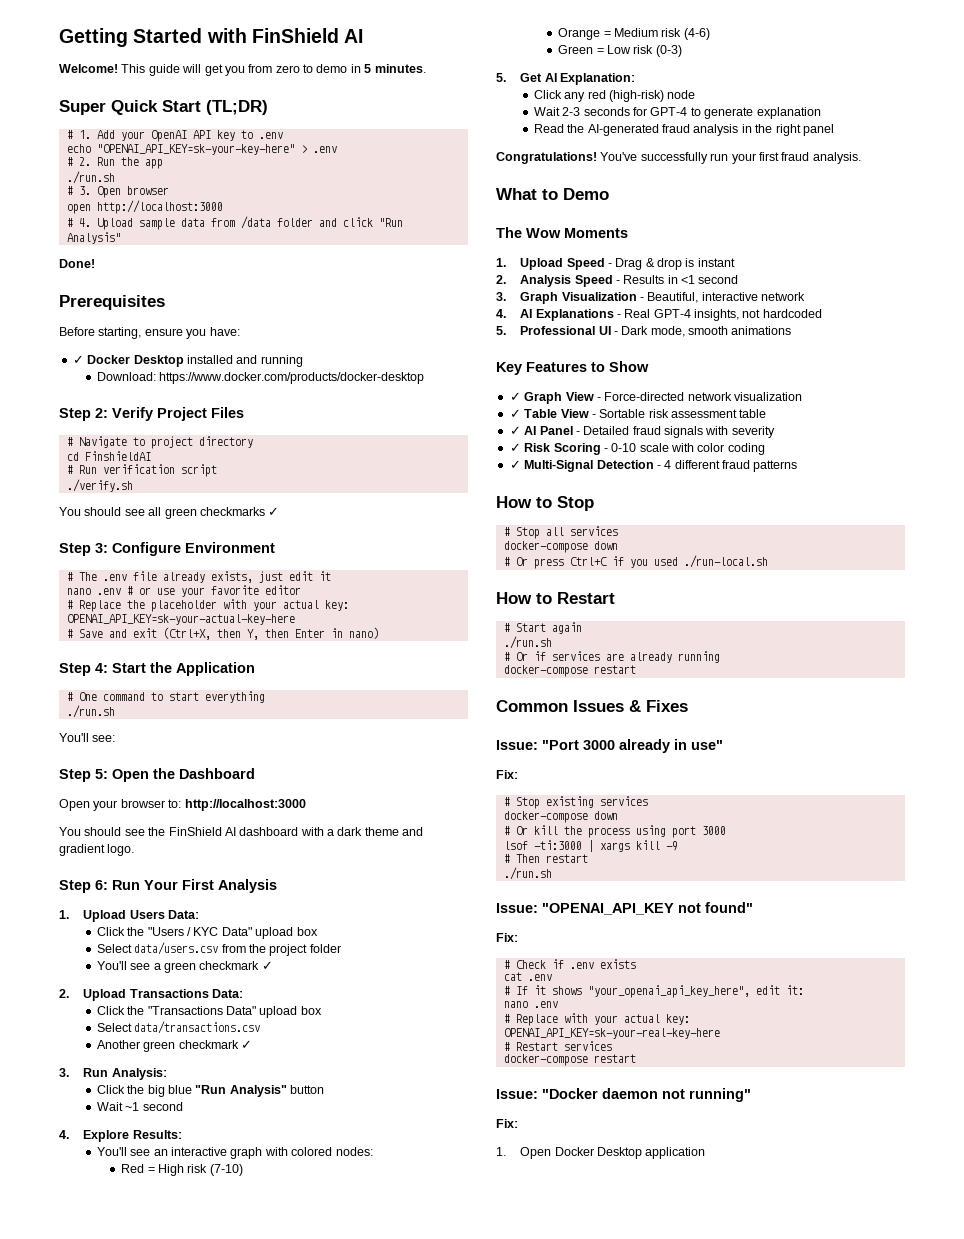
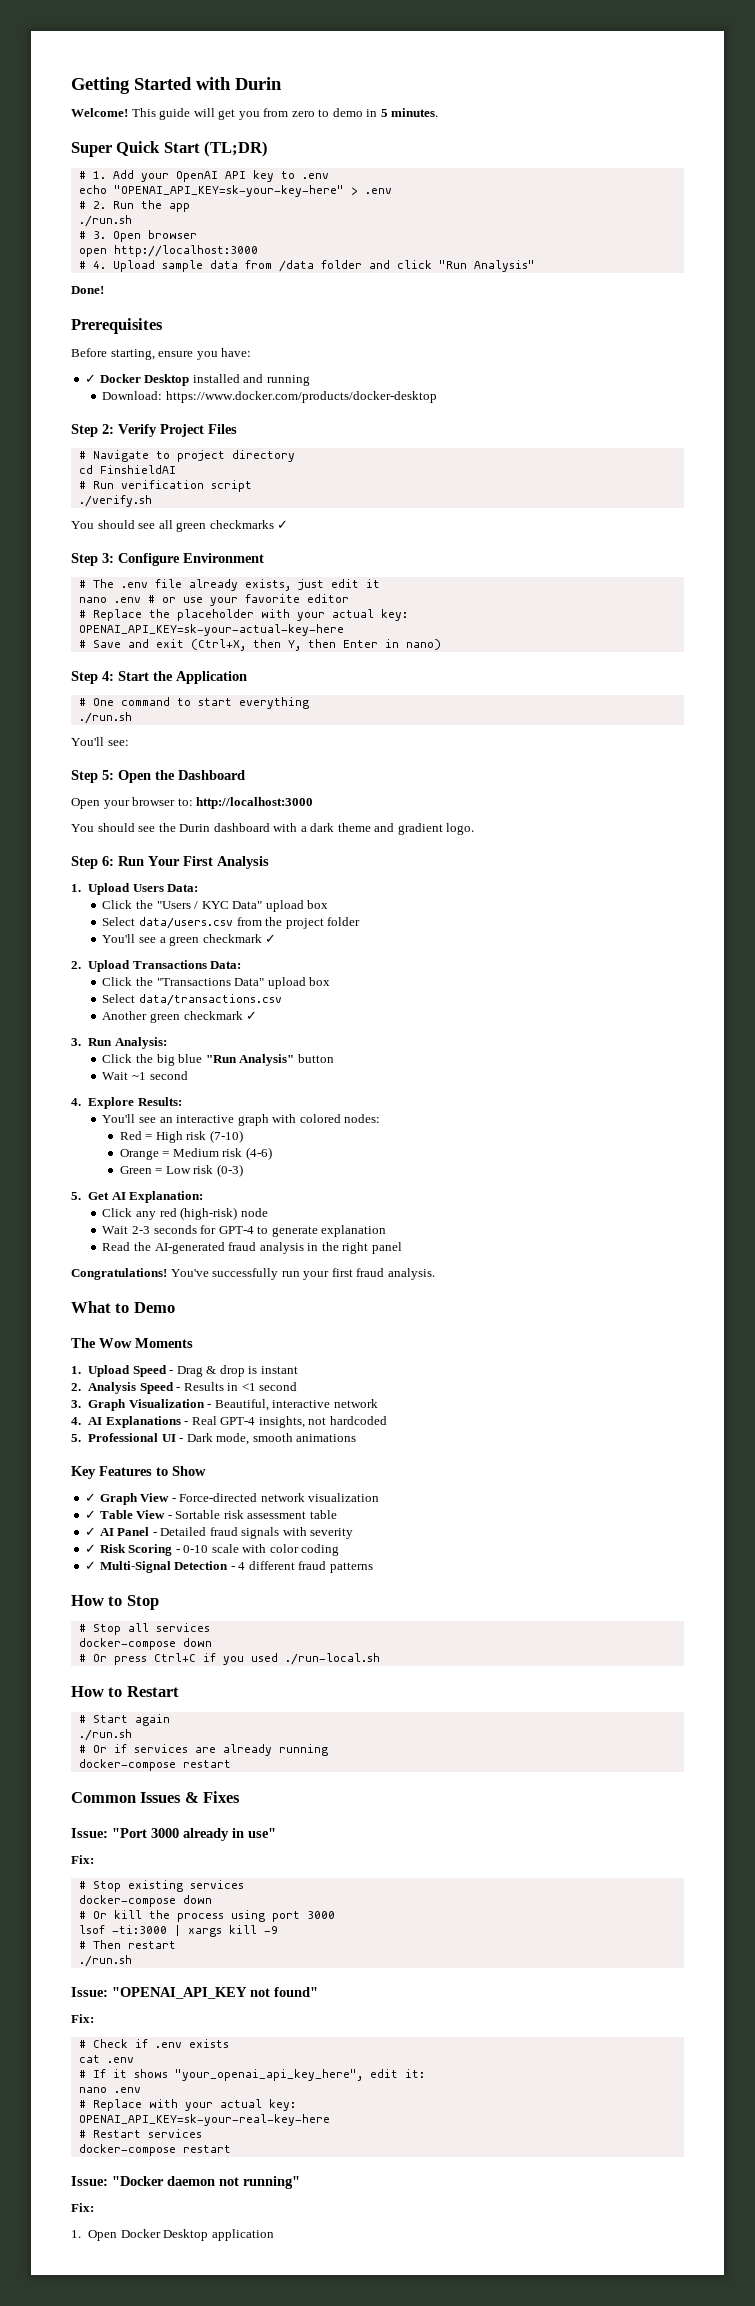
[251,28,364,43] FinShield AI -> [235,77,282,90] Durin
[168,827,236,836] FinShield AI -> [179,824,211,832] Durin

